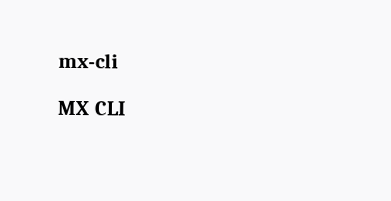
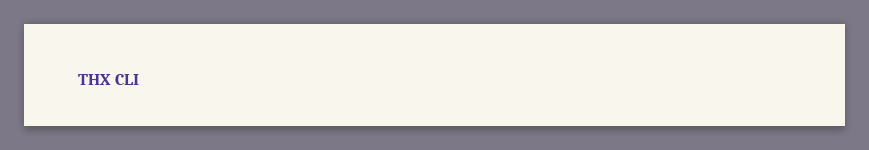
[58,52,119,69] [57,100,89,116] mx-cli // MX -> [78,74,111,85] THX

